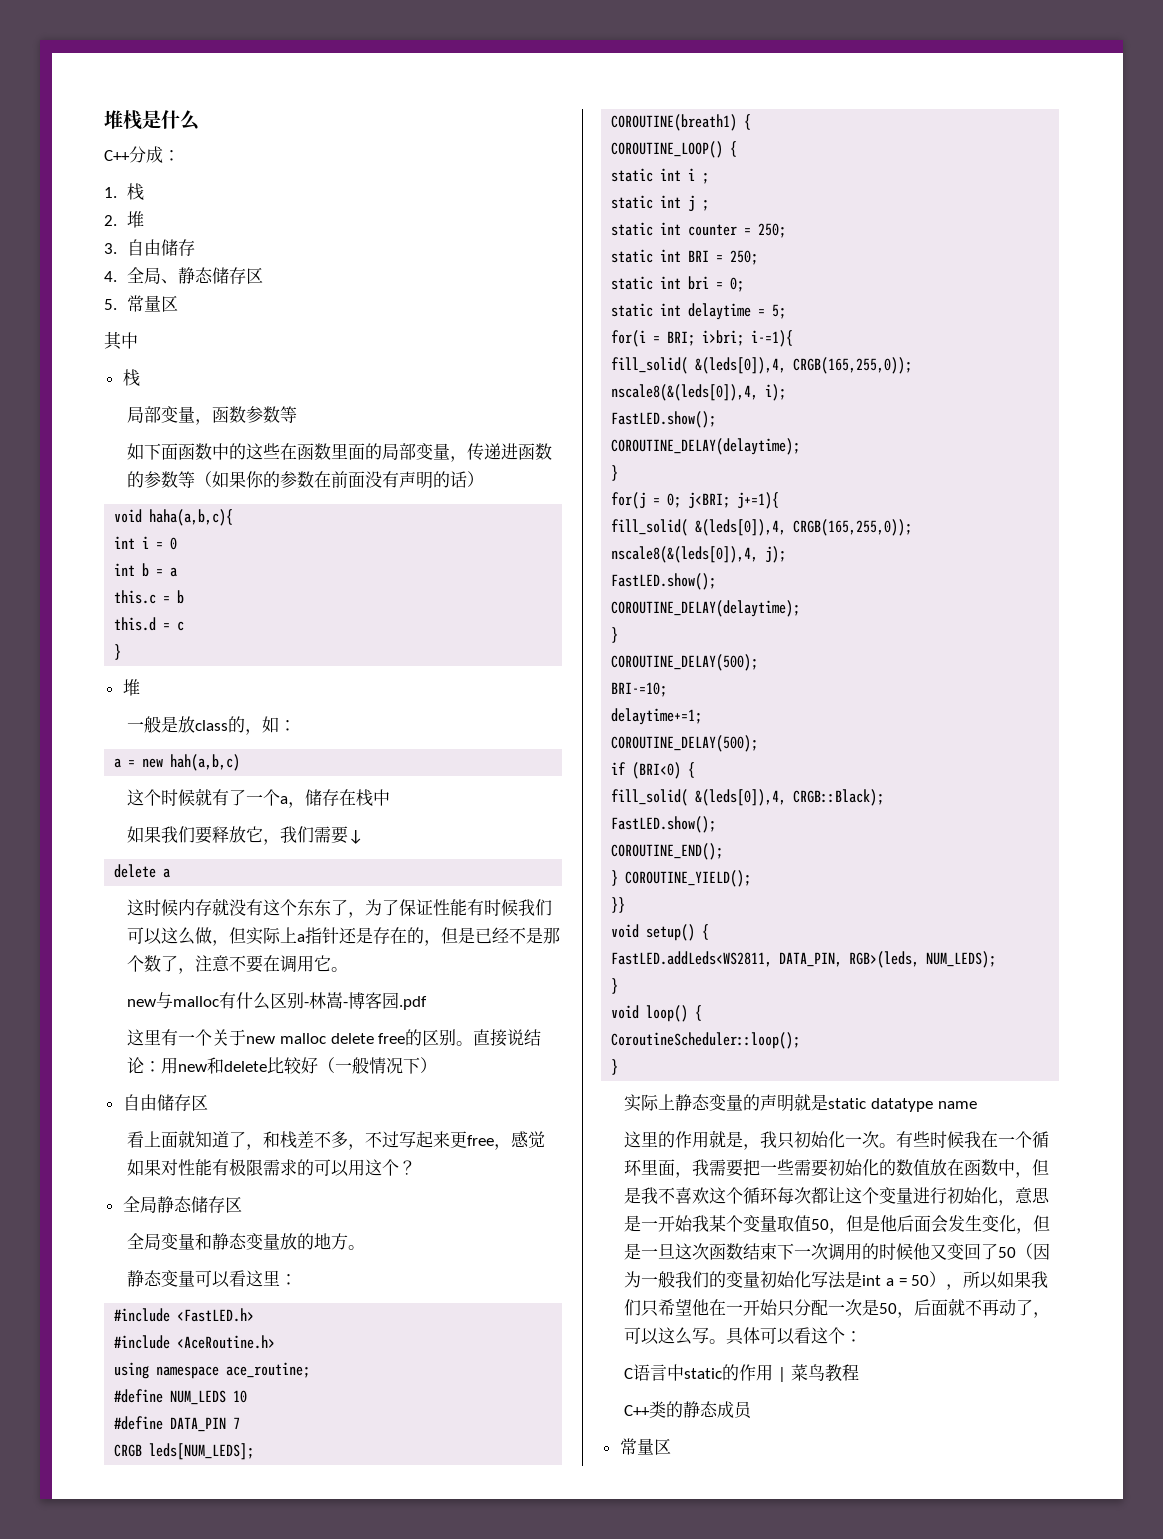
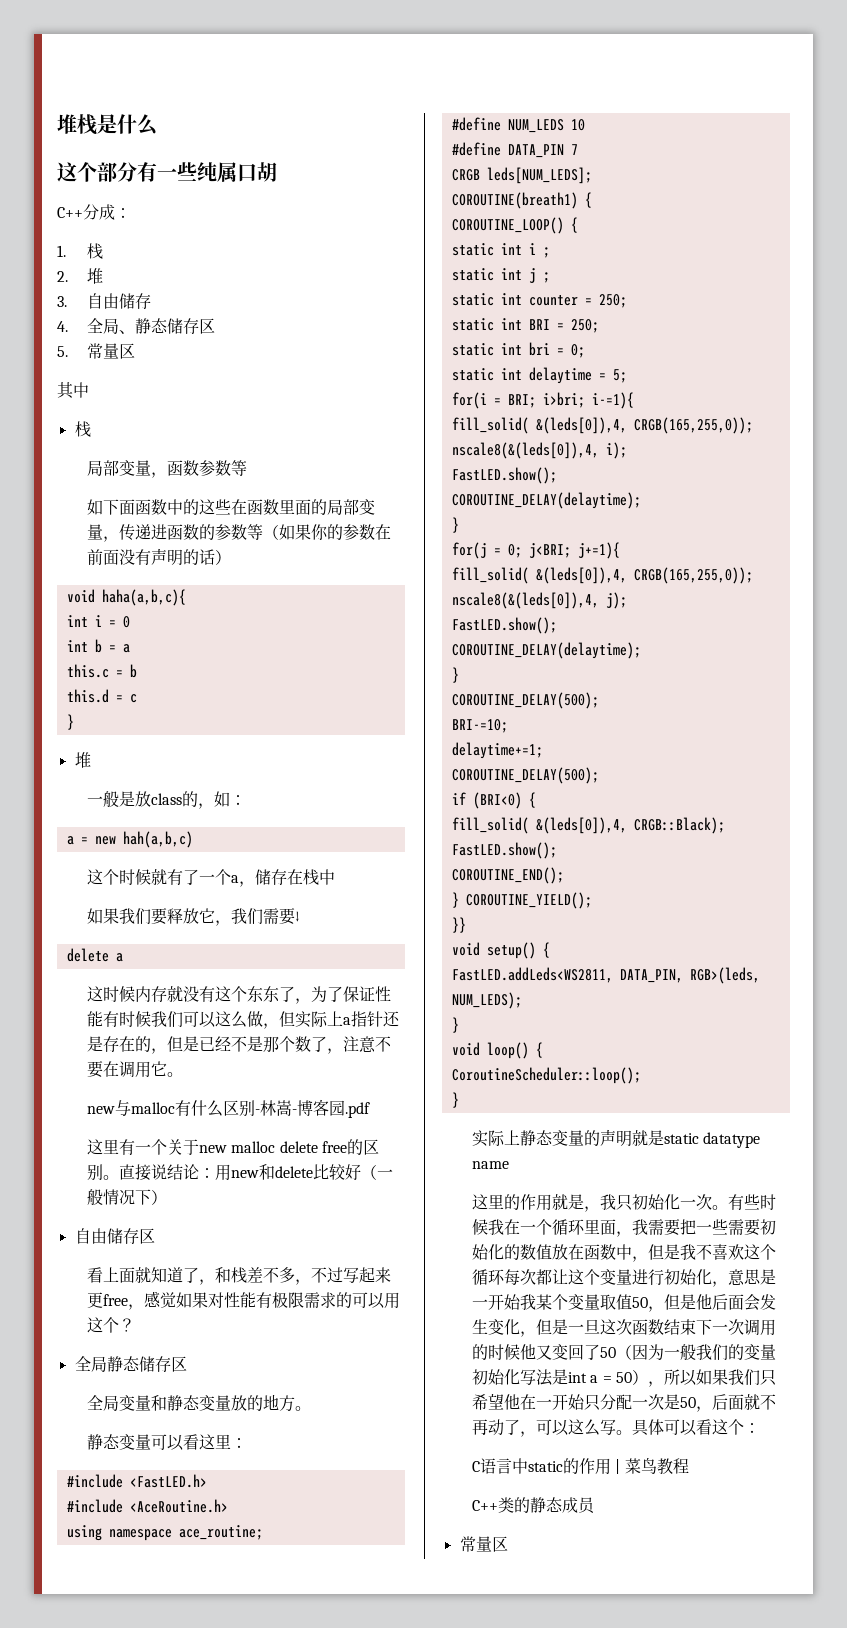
(200, 120) none -> [57,162,277,182] // 这个部分有一些纯属口胡

